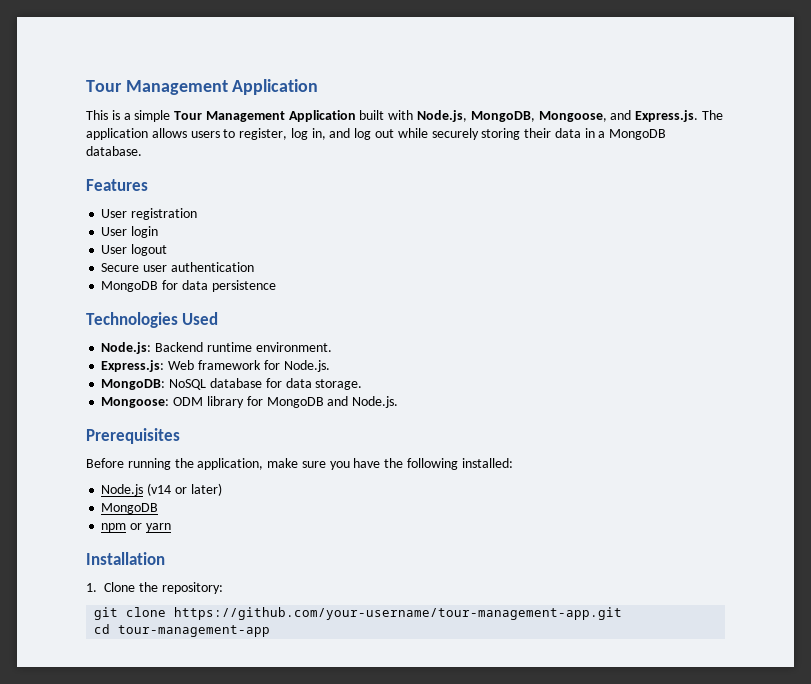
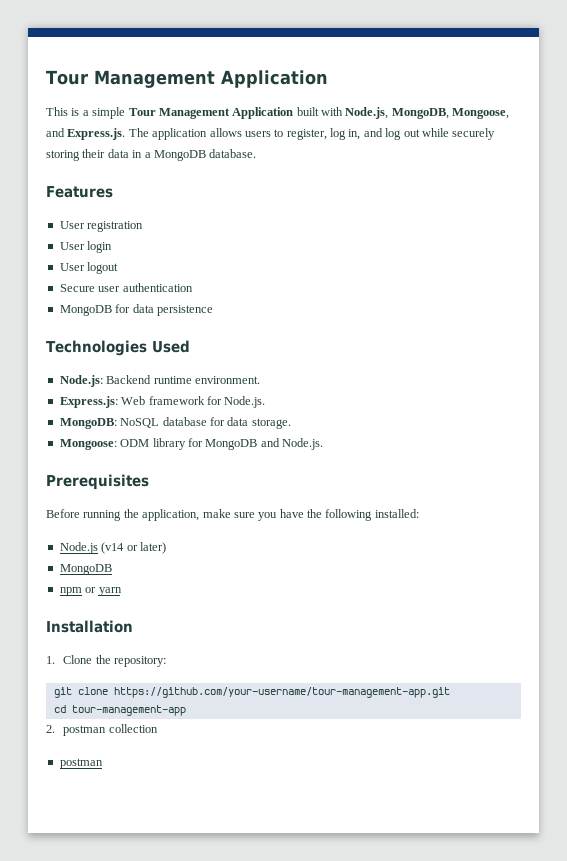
(271, 631) none -> [46,724,158,736] [59,758,103,769] // 2. postman collection // postman

